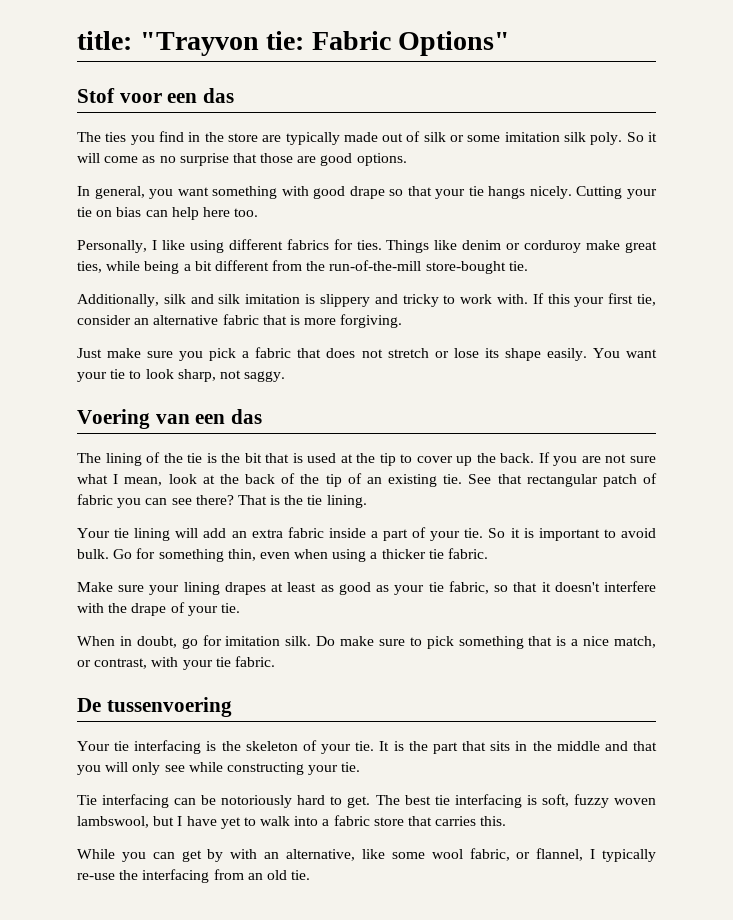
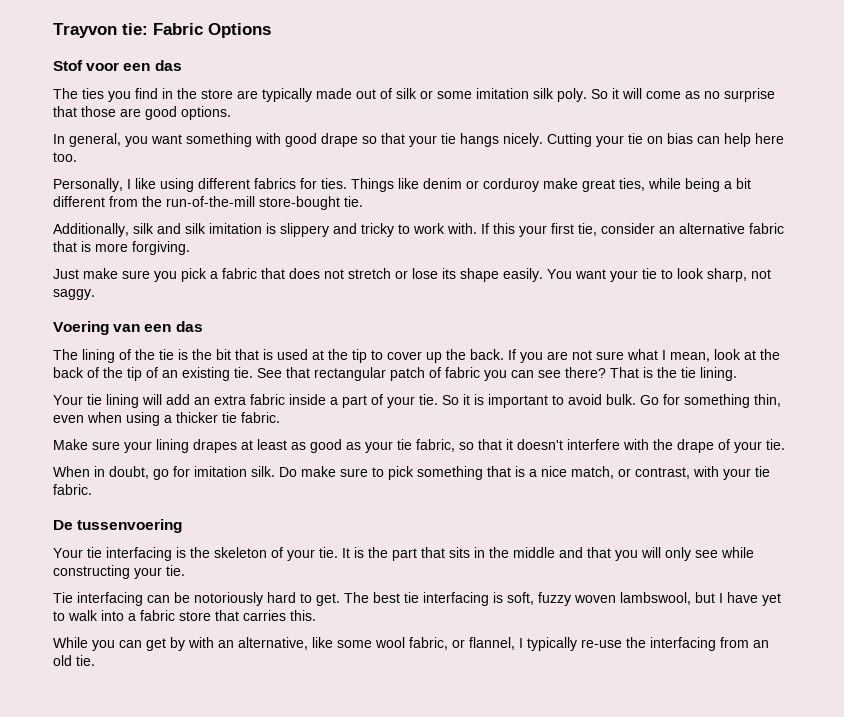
[77,31,259,56] title: "Trayvon -> [53,23,117,38] Trayvon
[398,31,511,56] Options" -> [208,23,271,38] Options

